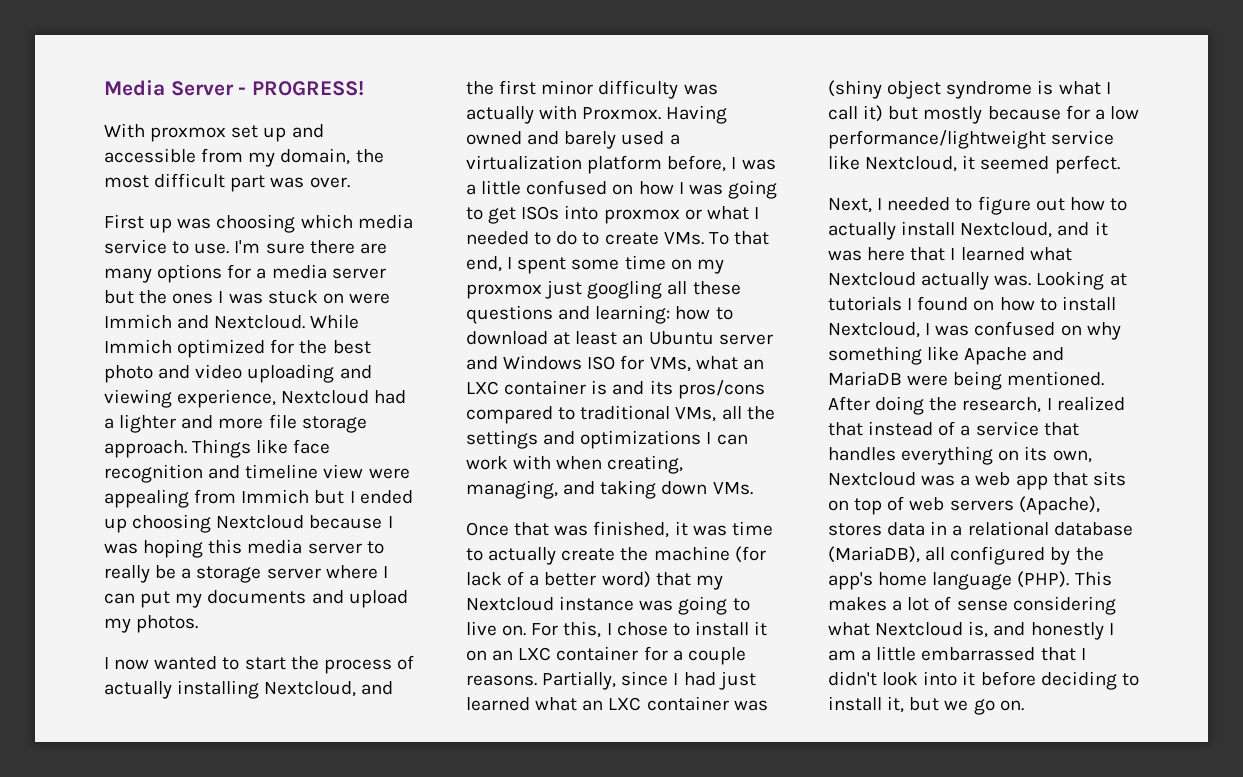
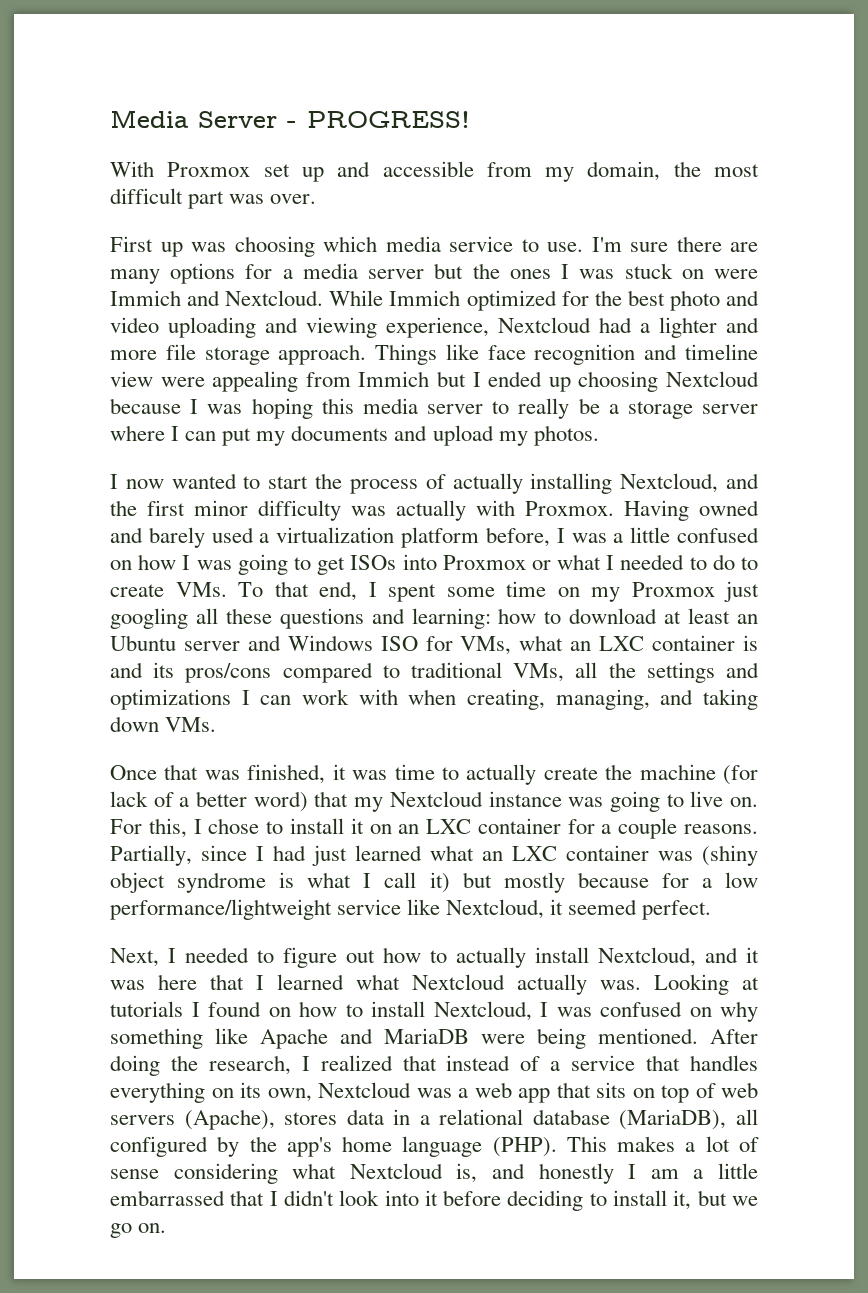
[150,127,227,142] proxmox -> [167,162,251,177] Proxmox
[603,209,680,224] proxmox -> [442,555,526,570] Proxmox
[466,284,542,299] proxmox -> [631,582,715,597] Proxmox

